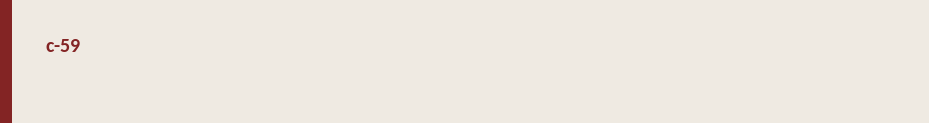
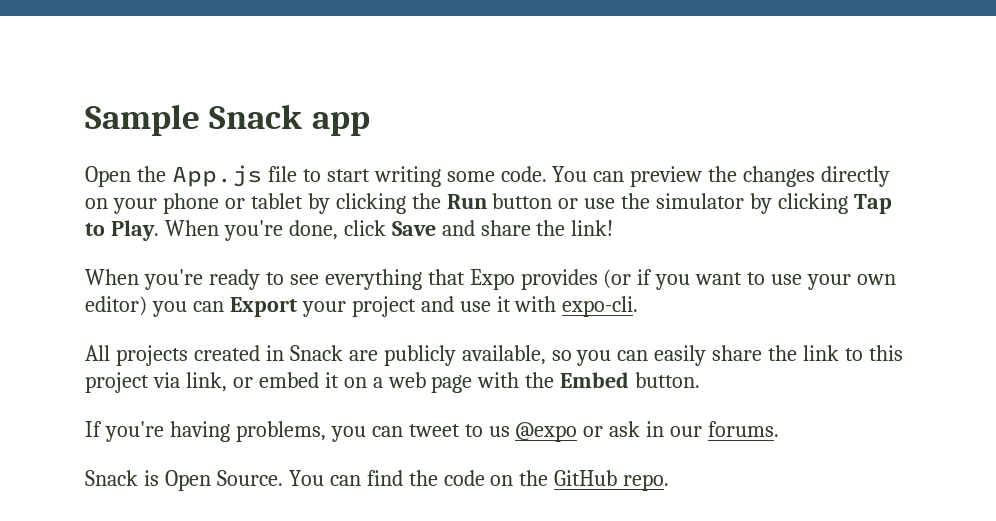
[46,39,80,52] c-59 -> [85,104,370,136] [85,165,891,187] [85,193,893,214] [85,220,614,241] [85,269,897,290] [85,296,639,317] [85,345,904,366] [85,372,701,393] [85,421,780,442] [85,470,670,491] Sample Snack app // Open the App.js file to start writing some code. You can preview the changes directly on your phone or tablet by clicking the Run button or use the simulator by clicking Tap to Play. When you're done, click Save and share the link! // When you're ready to see everything that Expo provides (or if you want to use your own editor) you can Export your project and use it with expo-cli. // All projects created in Snack are publicly available, so you can easily share the link to this project via link, or embed it on a web page with the Embed button. // If you're having problems, you can tweet to us @expo or ask in our forums. // Snack is Open Source. You can find the code on the GitHub repo.

